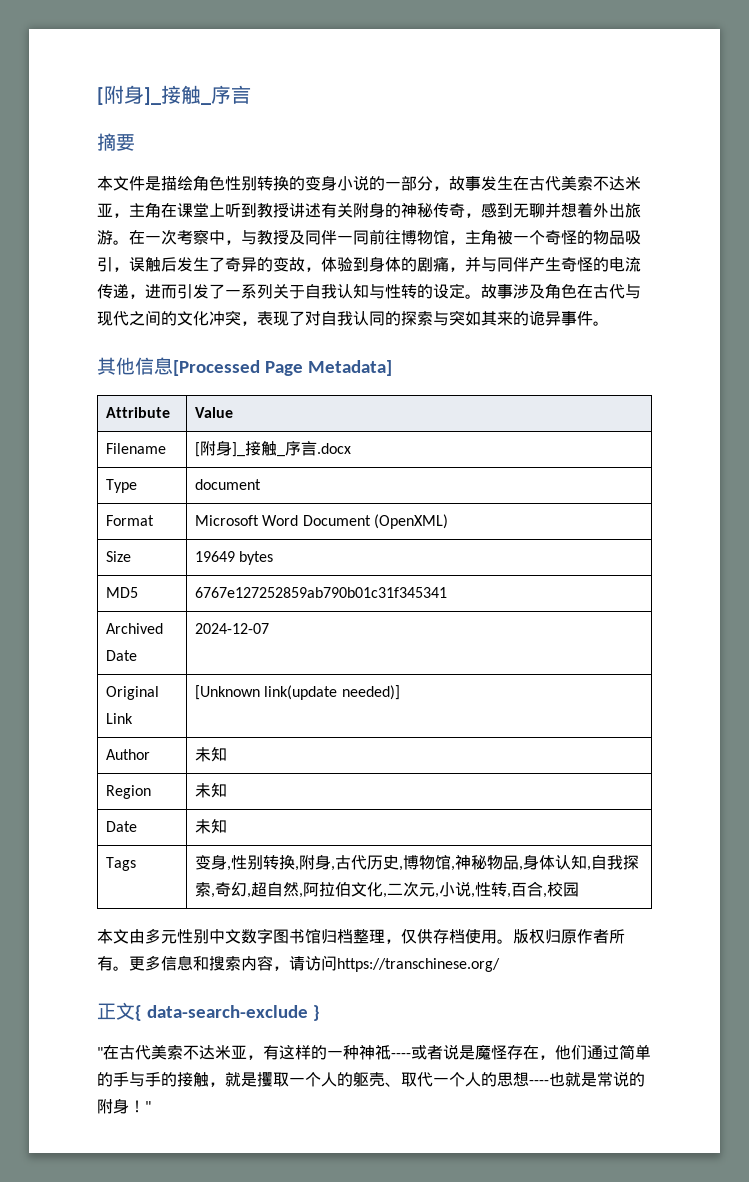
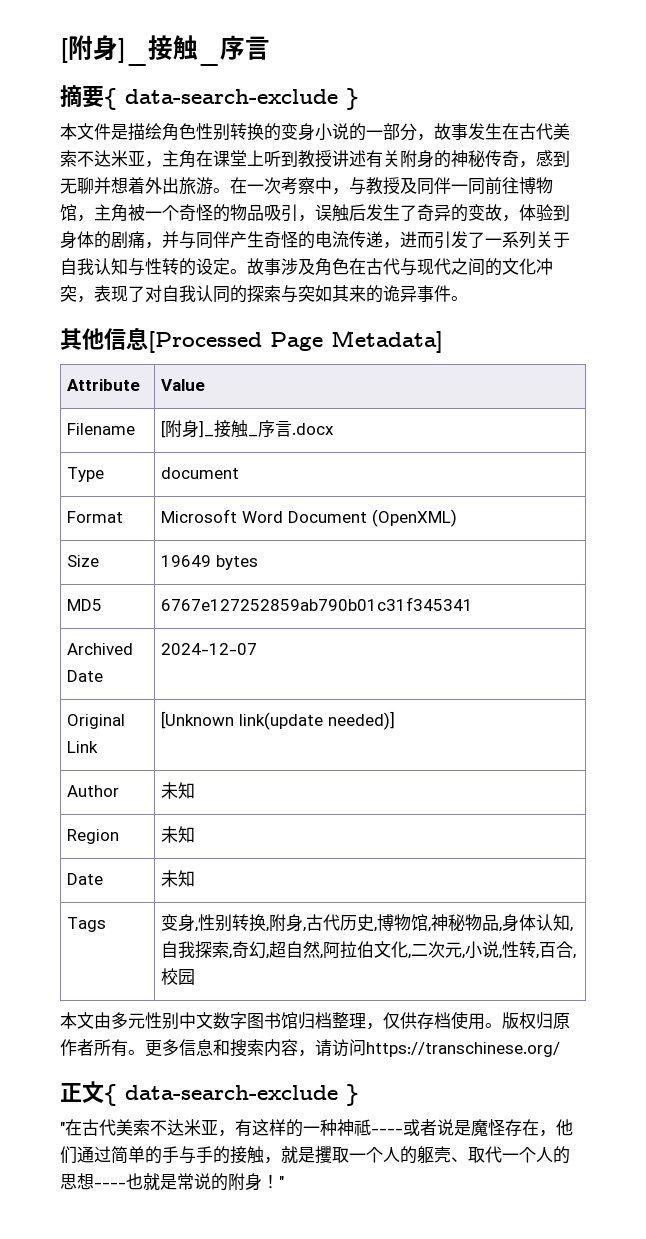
(135, 142) none -> [104,88,359,110] { data-search-exclude }

